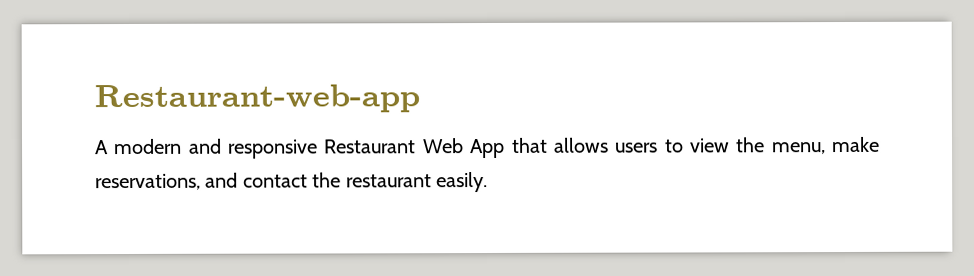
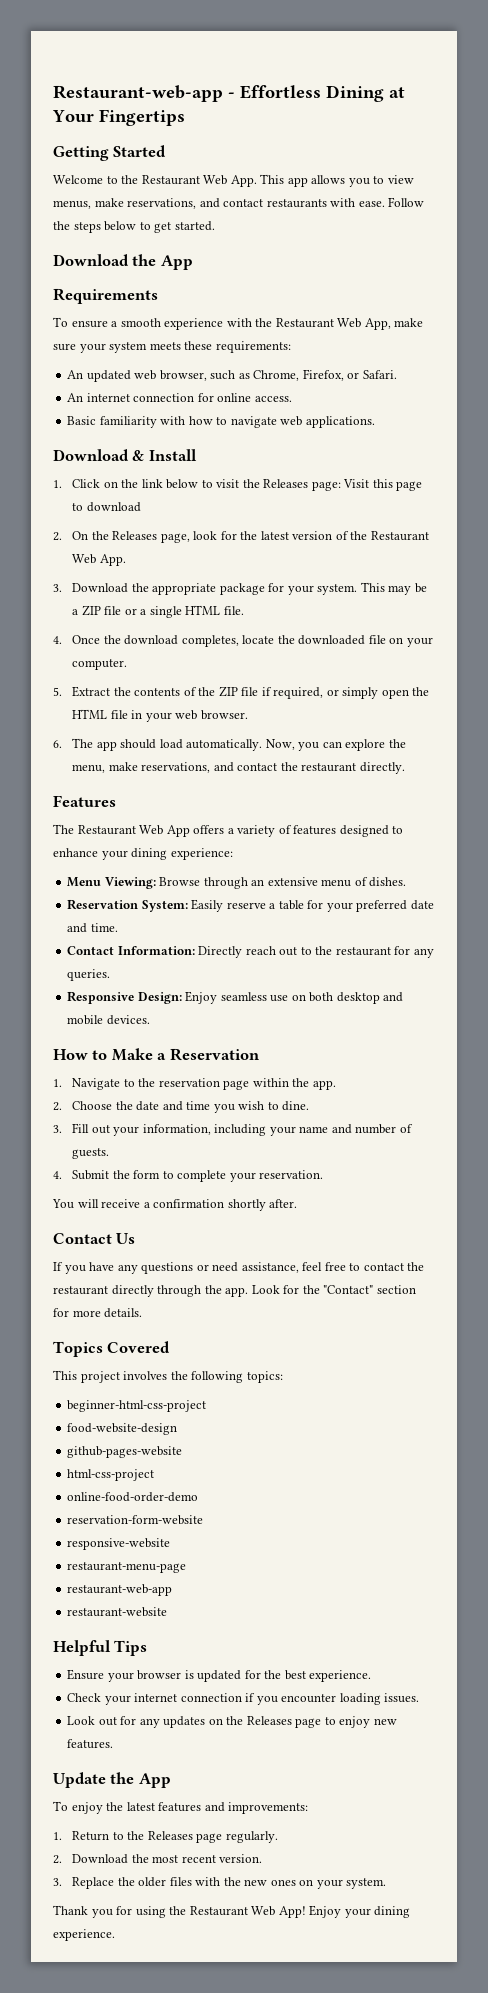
[95,137,730,159] // A modern and responsive Restaurant Web App that allows users to view -> [228,85,405,102] [52,109,185,126] [53,145,167,161] [53,174,414,187] [53,197,425,209] [53,221,215,233] [53,254,193,270] [53,288,158,304] [53,317,424,330] [53,341,291,353] [67,369,397,382] [67,393,292,402] [67,416,375,428] [53,449,197,461] [53,479,423,491] [72,502,141,512] [53,531,429,543] [72,554,126,566] [53,582,427,595] [72,605,244,618] [53,635,433,647] [72,659,128,670] [53,686,430,699] [72,709,248,722] [53,738,386,751] - Effortless Dining at Your Fingertips // Getting Started // Welcome to the Restaurant Web App. This app allows you to view menus, make reservations, and contact restaurants with ease. Follow the steps below to get started. // Download the App // Requirements // To ensure a smooth experience with the Restaurant Web App, make sure your system meets these requirements: // An updated web browser, such as Chrome, Firefox, or Safari. // An internet connection for online access. // Basic familiarity with how to navigate web applications. // Download & Install // 1. Click on the link below to visit the Releases page: Visit this page to download // 2. On the Releases page, look for the latest version of the Restaurant Web App. // 3. Download the appropriate package for your system. This may be a ZIP file or a single HTML file. // 4. Once the download completes, locate the downloaded file on your computer. // 5. Extract the contents of the ZIP file if required, or simply open the HTML file in your web browser. // 6. The app should load automatically. Now, you can explore
[436,171,488,193] easily. -> [359,762,405,774] [53,795,116,807] [53,824,404,837] [53,848,233,860] [67,877,407,889] [67,899,434,912] [67,923,118,933] [67,946,434,958] [67,969,111,981] [67,991,404,1004] [67,1015,150,1025] [53,1048,260,1061] [53,1078,336,1090] [53,1101,310,1113] [53,1123,413,1136] [72,1148,110,1159] [53,1170,324,1182] [52,1199,298,1211] [53,1233,136,1244] [53,1262,425,1274] [53,1285,416,1297] [53,1308,143,1318] [53,1341,171,1357] [53,1370,283,1383] [67,1400,207,1412] [67,1423,178,1435] [67,1446,183,1458] [67,1469,155,1481] [67,1492,199,1502] [67,1515,204,1525] [67,1538,171,1550] [67,1562,187,1573] [67,1584,173,1596] [67,1607,168,1617] [53,1640,148,1656] [67,1669,372,1682] [67,1693,420,1705] [67,1716,397,1728] [67,1739,114,1749] [53,1772,171,1788] [53,1801,309,1814] [53,1831,278,1843] [53,1854,263,1864] [53,1877,387,1889] [53,1905,411,1918] [53,1929,115,1941] directly. // Features // The Restaurant Web App offers a variety of features designed to enhance your dining experience: // Menu Viewing: Browse through an extensive menu of dishes. // Reservation System: Easily reserve a table for your preferred date and time. // Contact Information: Directly reach out to the restaurant for any queries. // Responsive Design: Enjoy seamless use on both desktop and mobile devices. // How to Make a Reservation // 1. Navigate to the reservation page within the app. // 2. Choose the date and time you wish to dine. // 3. Fill out your information, including your name and number of guests. // 4. Submit the form to complete your reservation. // You will receive a confirmation shortly after. // Contact Us // If you have any questions or need assistance, feel free to contact the restaurant directly through the app. Look for the "Contact" section for more details. // Topics Covered // This project involves the following topics: // beginner-html-css-project // food-website-design // github-pages-website // html-css-project // online-food-order-demo // reservation-form-website // responsive-website // restaurant-menu-page // restaurant-web-app // restaurant-website // Helpful Tips // Ensure your browser is updated for the best experience. // Check your internet connection if you encounter loading issues. // Look out for any updates on the Releases page to enjoy new features. // Update the App // To enjoy the latest features and improvements: // 1. Return to the Releases page regularly. // 2. Download the most recent version. // 3. Replace the older files with the new ones on your system. // Thank you for using the Restaurant Web App! Enjoy your dining experience.

